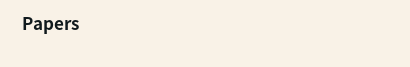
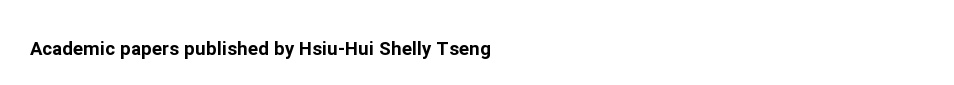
[22,17,79,34] Papers -> [30,41,491,59] Academic papers published by Hsiu-Hui Shelly Tseng

